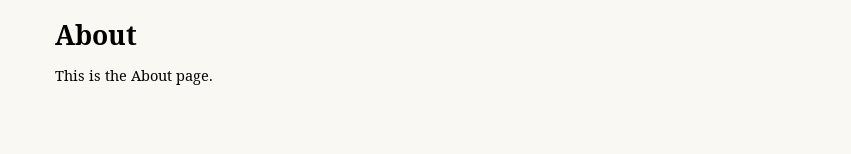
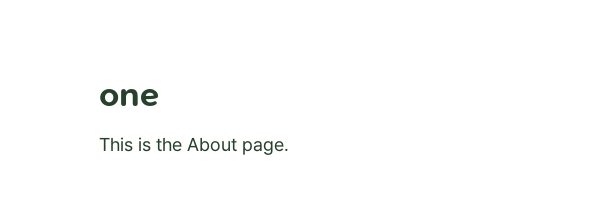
[55,24,137,45] About -> [99,89,159,107] one

